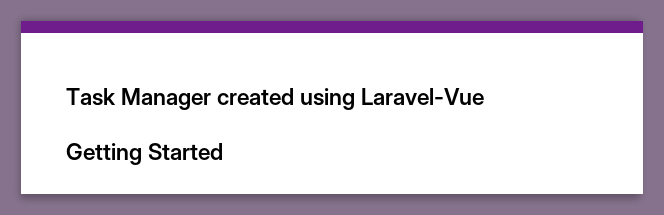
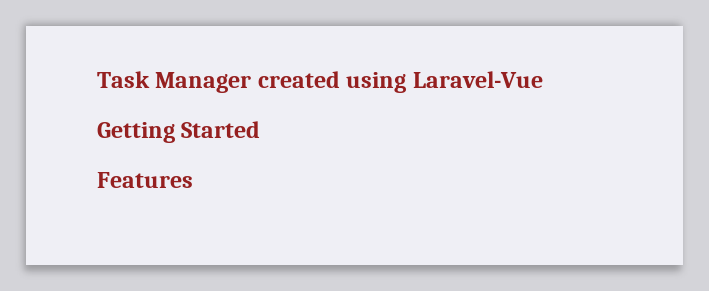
(224, 151) none -> [97,172,193,188] // Features

